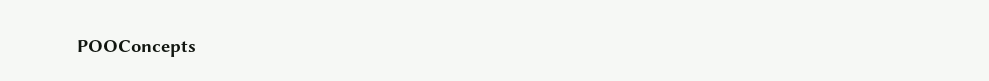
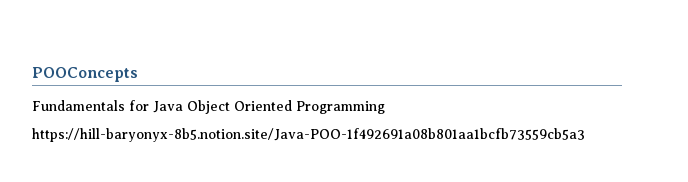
(196, 48) none -> [32,100,385,114] [32,128,585,142] // Fundamentals for Java Object Oriented Programming // https://hill-baryonyx-8b5.notion.site/Java-POO-1f492691a08b801aa1bcfb73559cb5a3

